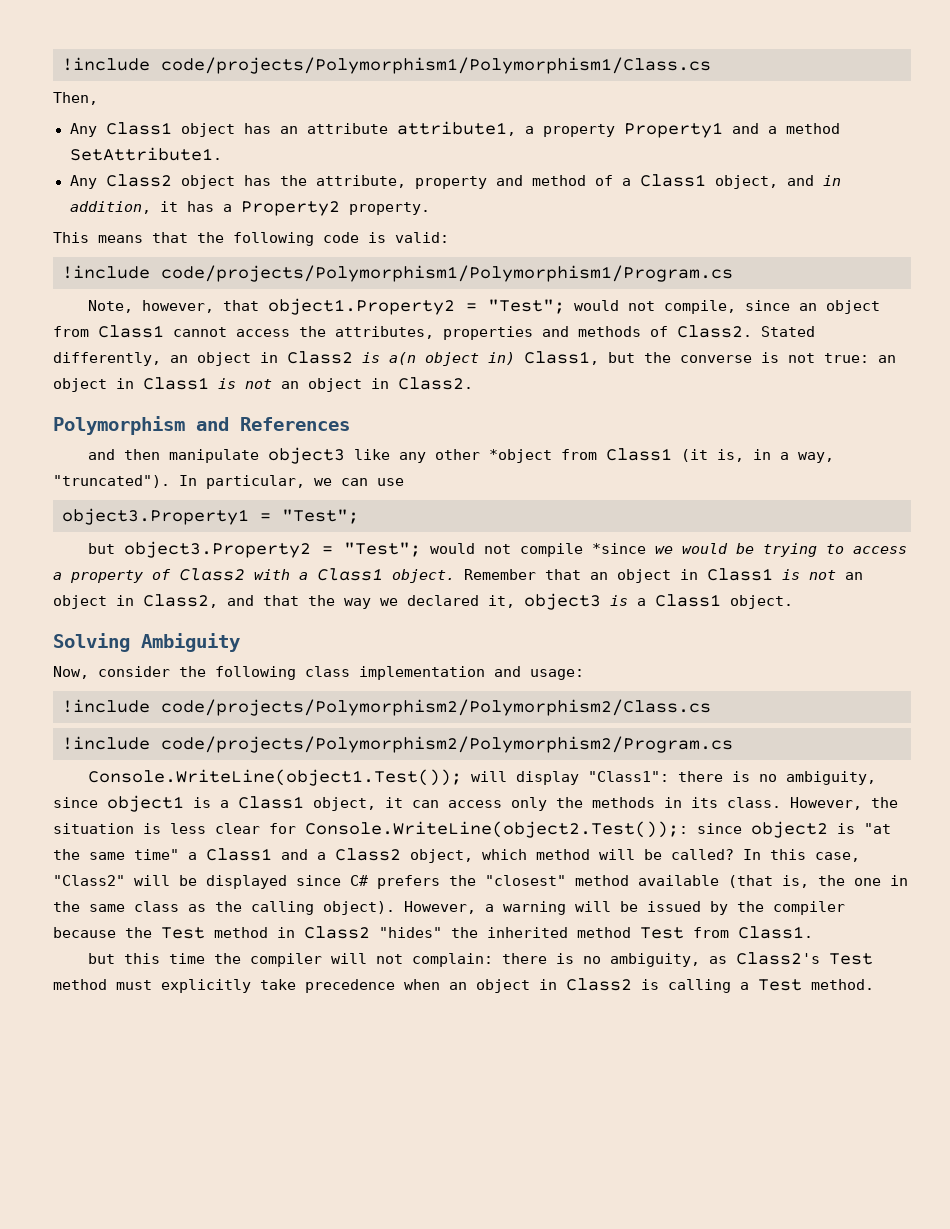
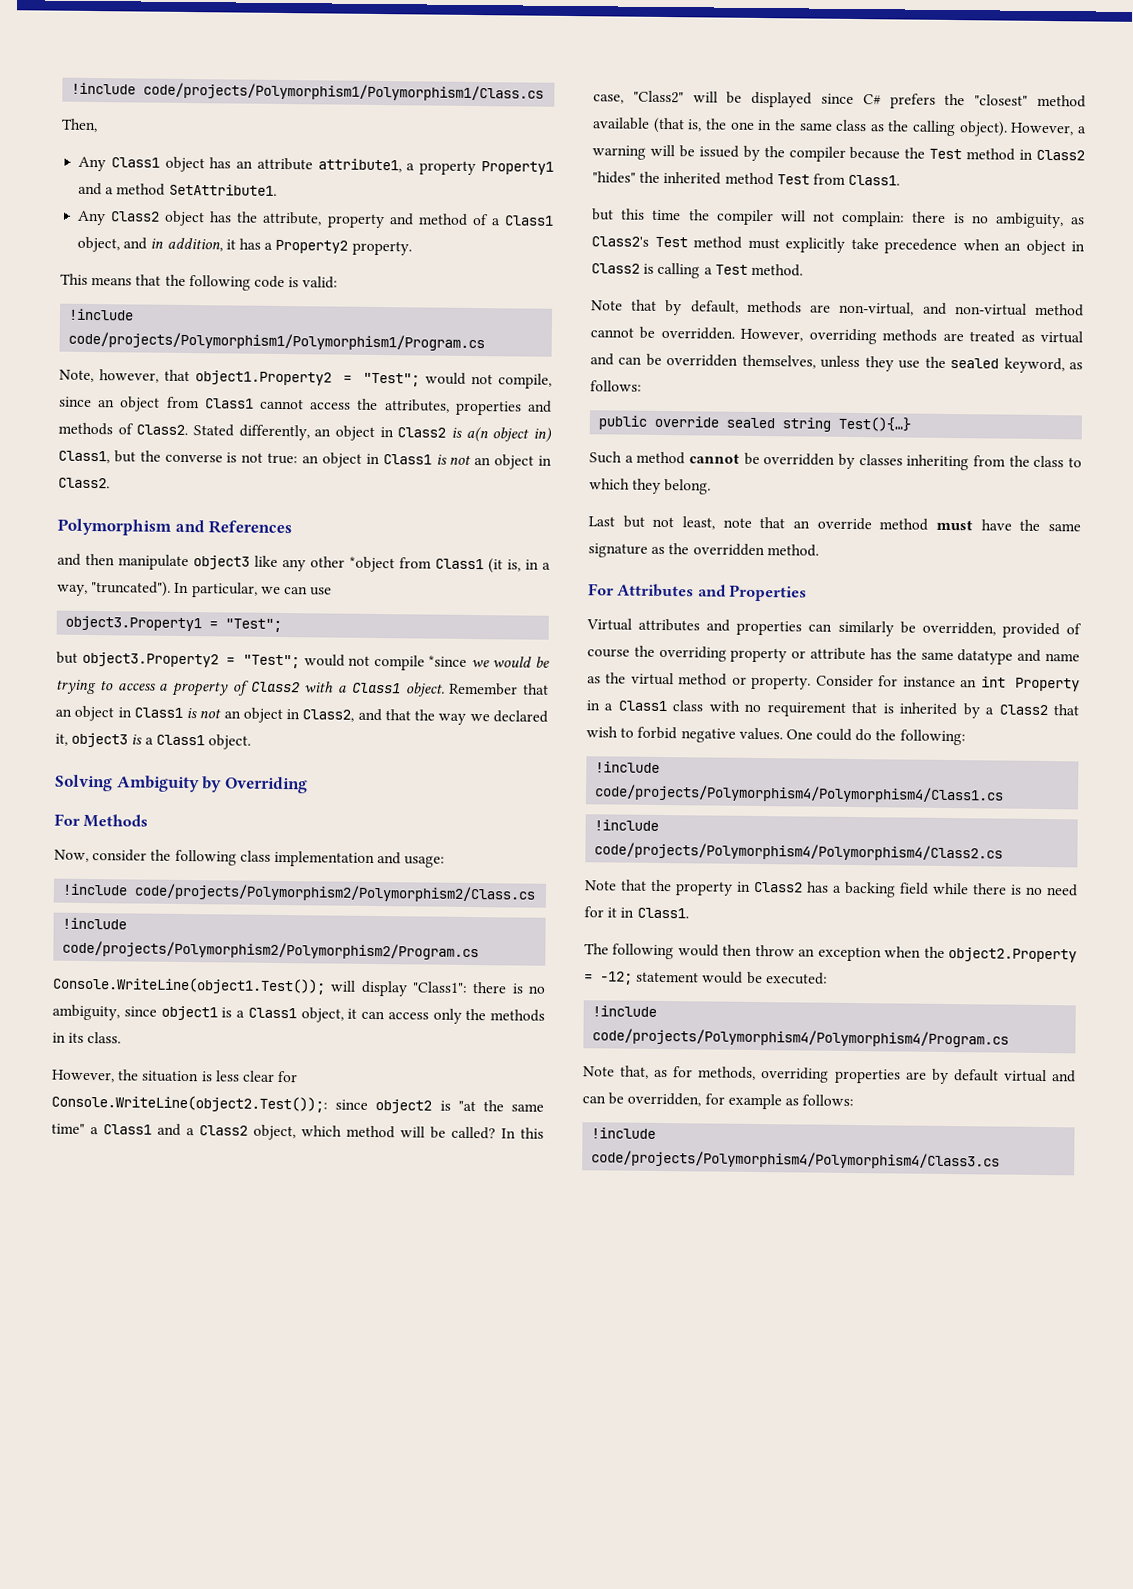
(240, 642) none -> [202,776,308,794] [54,813,149,828] by Overriding // For Methods
(781, 802) none -> (122, 1037) //
(874, 984) none -> [591,299,1084,317] [590,326,1083,345] [590,353,1083,374] [590,380,642,392] [598,415,912,432] [589,451,1082,471] [589,478,712,495] [588,515,1081,532] [588,543,819,558] [588,583,808,602] [586,618,1082,639] [587,645,1080,665] [587,672,1080,692] [586,700,1079,719] [586,726,966,746] [595,761,661,773] [594,784,1005,804] [594,819,660,831] [594,842,1004,862] [584,879,1078,898] [584,906,689,919] [584,943,1077,963] [584,971,828,985] [592,1005,658,1017] [592,1028,1010,1048] [583,1065,1076,1085] [582,1092,855,1110] [591,1127,657,1139] [591,1150,1001,1170] // Note that by default, methods are non-virtual, and non-virtual method cannot be overridden. However, overriding methods are treated as virtual and can be overridden themselves, unless they use the sealed keyword, as follows: // public override sealed string Test(){…} // Such a method cannot be overridden by classes inheriting from the class to which they belong. // Last but not least, note that an override method must have the same signature as the overridden method. // For Attributes and Properties // Virtual attributes and properties can similarly be overridden, provided of course the overriding property or attribute has the same datatype and name as the virtual method or property. Consider for instance an int Property in a Class1 class with no requirement that is inherited by a Class2 that wish to forbid negative values. One could do the following: // !include code/projects/Polymorphism4/Polymorphism4/Class1.cs // !include code/projects/Polymorphism4/Polymorphism4/Class2.cs // Note that the property in Class2 has a backing field while there is no need for it in Class1. // The following would then throw an exception when the object2.Property = -12; statement would be executed: // !include code/projects/Polymorphism4/Polymorphism4/Program.cs // Note that, as for methods, overriding properties are by default virtual and can be overridden, for example as follows: // !include code/projects/Polymorphism4/Polymorphism4/Class3.cs

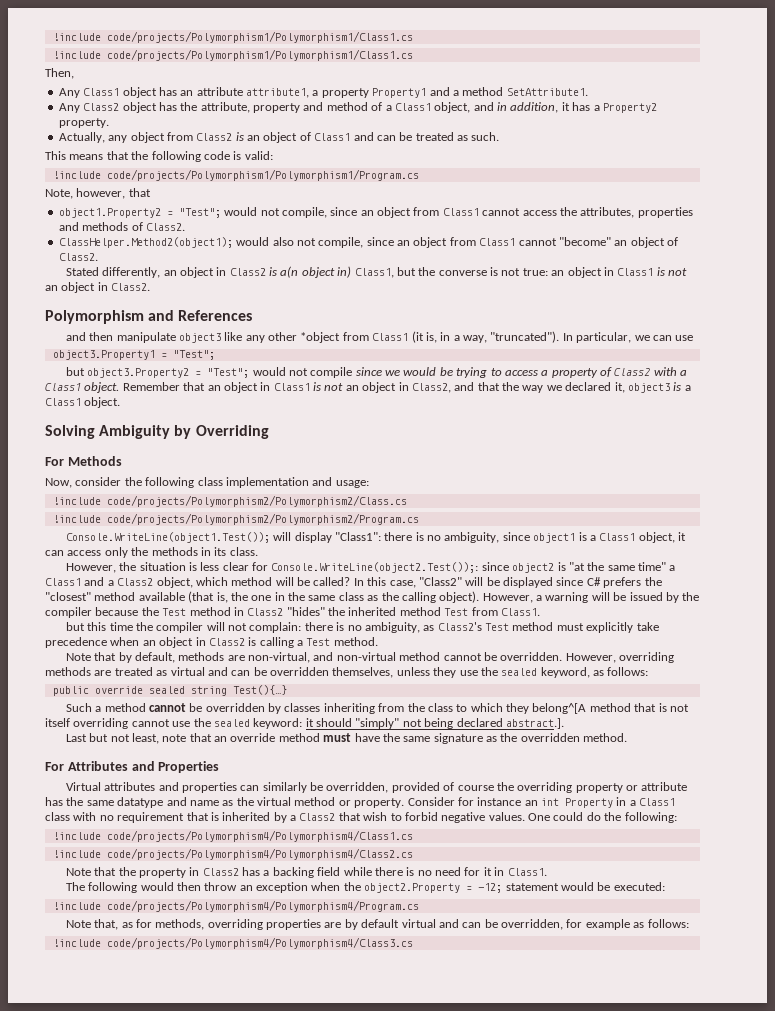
[71,82,545,102] !include code/projects/Polymorphism1/Polymorphism1/Class.cs -> [52,31,413,43] [52,49,413,61] !include code/projects/Polymorphism1/Polymorphism1/Class1.cs // !include code/projects/Polymorphism1/Polymorphism1/Class1.cs
(412, 248) none -> [58,132,500,143] // Actually, any object from Class2 is an object of Class1 and can be treated as such.
(191, 375) none -> (151, 192) //
(189, 430) none -> [58,237,678,248] [58,253,98,261] // ClassHelper.Method2(object1); would also not compile, since an object from Class1 cannot "become" an object of Class2. //
[428,655,468,667] *since -> [355,367,382,376] since
[664,479,712,495] belong. -> [532,703,689,714] [45,718,564,729] belong^[A method that is not itself overriding cannot use the sealed keyword: it should "simply" not being declared abstract.].

